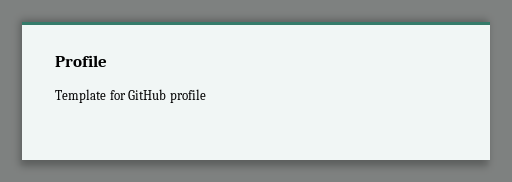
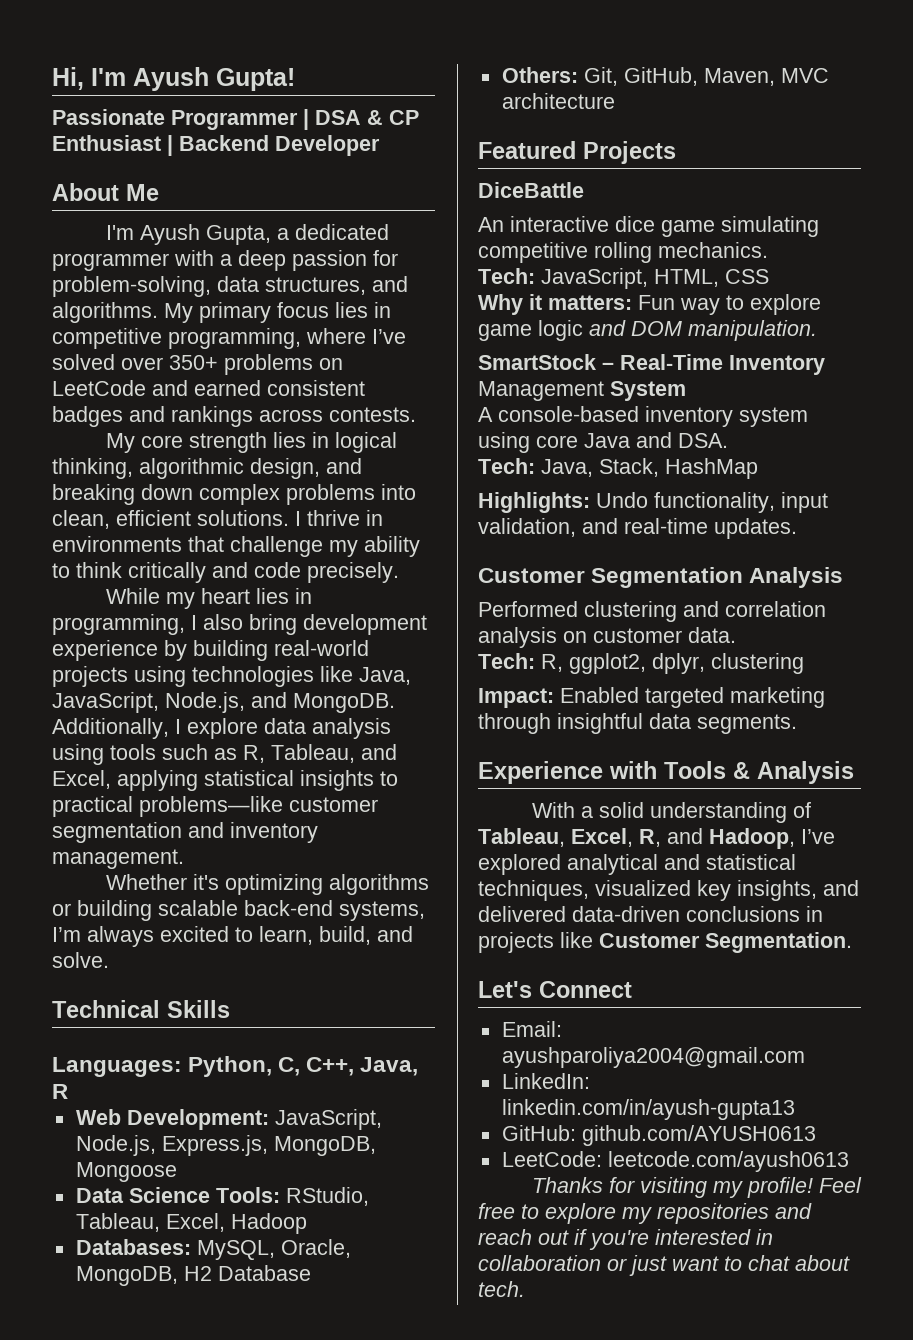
[55,55,107,67] [55,89,206,103] Profile // Template for GitHub profile -> [52,67,295,91] [52,109,419,130] [52,135,380,156] [52,183,159,201] [105,224,389,245] [52,250,398,271] [52,276,408,297] [52,302,391,323] [52,328,406,349] [52,354,343,375] [52,380,365,396] [52,406,416,427] [105,432,397,453] [52,458,362,479] [52,484,416,505] [52,510,383,529] [52,536,420,557] [52,562,399,583] [105,588,312,609] [52,614,427,635] [52,640,369,661] [52,666,411,687] [52,692,395,713] [52,718,391,739] [52,744,397,765] [52,770,398,791] [52,796,378,817] [52,822,318,843] [52,849,184,869] [105,874,429,895] [52,900,425,921] [52,926,413,947] [52,952,109,968] [52,1000,230,1018] [52,1056,419,1077] [52,1084,68,1099] [75,1109,382,1130] [75,1135,376,1156] [75,1162,177,1182] [75,1187,369,1206] [75,1213,307,1234] [75,1239,351,1260] [75,1265,311,1286] [501,67,829,86] [501,93,615,109] [478,141,676,164] [478,182,584,198] [478,216,819,237] [478,242,768,263] [478,268,769,289] [478,294,821,315] [478,320,817,341] [478,354,825,375] [478,381,686,401] [478,406,808,427] [478,432,728,453] [478,458,758,479] [478,492,828,513] [478,518,797,539] [478,567,844,588] [478,601,826,622] [478,627,736,648] [478,653,804,674] [478,687,825,708] [478,713,797,734] [478,761,854,784] [531,802,811,823] [478,828,835,849] [478,854,796,875] [478,880,859,901] [478,906,823,922] [478,932,852,953] [478,981,632,998] [501,1021,562,1037] [501,1047,805,1068] [501,1073,590,1089] [501,1099,795,1120] [501,1125,816,1146] [501,1151,849,1172] [531,1177,862,1198] [478,1203,812,1224] [478,1229,773,1250] [478,1255,850,1276] [478,1281,525,1297] Hi, I'm Ayush Gupta! // Passionate Programmer | DSA & CP Enthusiast | Backend Developer // About Me // I'm Ayush Gupta, a dedicated programmer with a deep passion for problem-solving, data structures, and algorithms. My primary focus lies in competitive programming, where I’ve solved over 350+ problems on LeetCode and earned consistent badges and rankings across contests. // My core strength lies in logical thinking, algorithmic design, and breaking down complex problems into clean, efficient solutions. I thrive in environments that challenge my ability to think critically and code precisely. // While my heart lies in programming, I also bring development experience by building real-world projects using technologies like Java, JavaScript, Node.js, and MongoDB. Additionally, I explore data analysis using tools such as R, Tableau, and Excel, applying statistical insights to practical problems—like customer segmentation and inventory management. // Whether it's optimizing algorithms or building scalable back-end systems, I’m always excited to learn, build, and solve. // Technical Skills // Languages: Python, C, C++, Java, R // Web Development: JavaScript, Node.js, Express.js, MongoDB, Mongoose // Data Science Tools: RStudio, Tableau, Excel, Hadoop // Databases: MySQL, Oracle, MongoDB, H2 Database // Others: Git, GitHub, Maven, MVC architecture // Featured Projects // DiceBattle // An interactive dice game simulating competitive rolling mechanics. // Tech: JavaScript, HTML, CSS // Why it matters: Fun way to explore game logic and DOM manipulation. // SmartStock – Real-Time Inventory Management System // A console-based inventory system using core Java and DSA. // Tech: Java, Stack, HashMap // Highlights: Undo functionality, input validation, and real-time updates. // Customer Segmentation Analysis // Performed clustering and correlation analysis on customer data. // Tech: R, ggplot2, dplyr, clustering // Impact: Enabled targeted marketing through insightful data segments. // Experience with Tools & Analysis // With a solid understanding of Tableau, Excel, R, and Hadoop, I’ve explored analytical and statistical techniques, visualized key insights, and delivered data-driven conclusions in projects like Customer Segmentation. // Let's Connect // Email: ayushparoliya2004@gmail.com // LinkedIn: linkedin.com/in/ayush-gupta13 // GitHub: github.com/AYUSH0613 // LeetCode: leetcode.com/ayush0613 // Thanks for visiting my profile! Feel free to explore my repositories and reach out if you're interested in collaboration or just want to chat about tech.

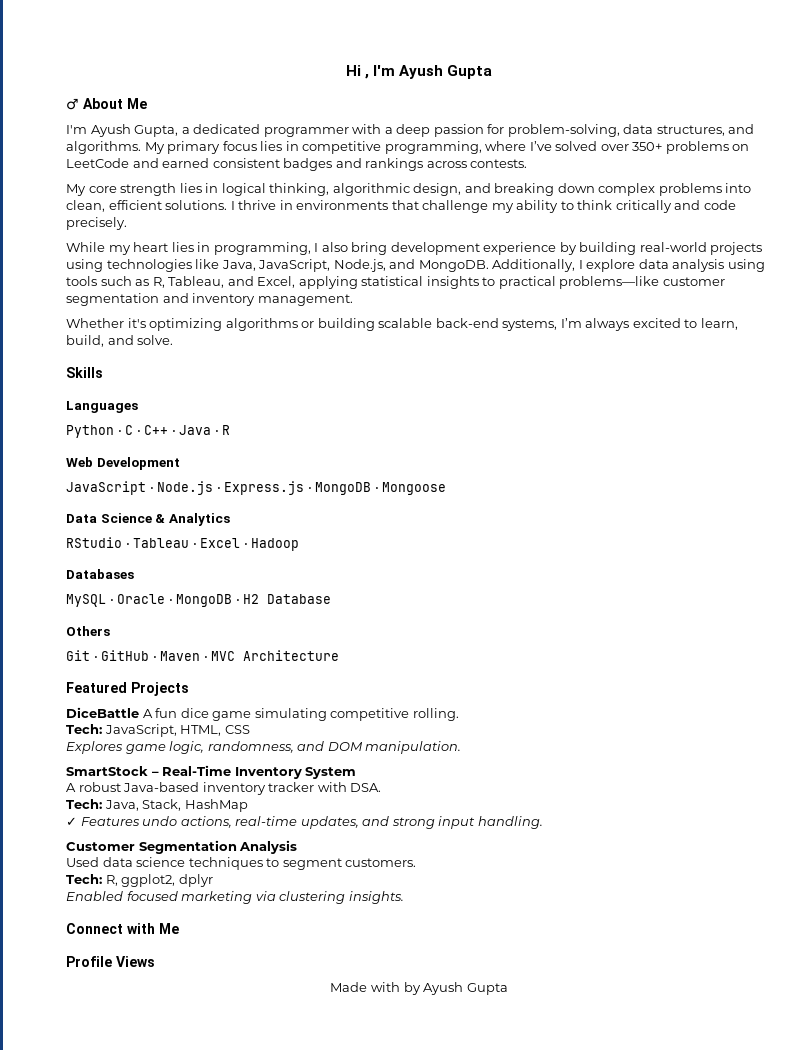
[52,67,295,91] [52,109,419,130] [52,135,380,156] Hi, I'm Ayush Gupta! // Passionate Programmer | DSA & CP Enthusiast | Backend Developer // -> [345,65,493,79] [66,98,79,110] Hi , I'm Ayush Gupta // ♂
[52,1000,160,1018] Technical -> (174, 340) none
[52,1056,419,1077] [52,1084,68,1099] [75,1109,382,1130] [75,1135,376,1156] [75,1162,177,1182] [75,1187,369,1206] [75,1213,307,1234] [75,1239,351,1260] [75,1265,311,1286] [501,67,829,86] [501,93,615,109] Languages: Python, C, C++, Java, R // Web Development: JavaScript, Node.js, Express.js, MongoDB, Mongoose // Data Science Tools: RStudio, Tableau, Excel, Hadoop // Databases: MySQL, Oracle, MongoDB, H2 Database // Others: Git, GitHub, Maven, MVC architecture -> [66,401,138,413] [66,425,231,438] [66,457,180,470] [66,481,447,495] [66,513,230,526] [66,537,300,551] [66,569,134,579] [66,594,332,607] [66,626,110,636] [66,650,340,661] Languages // Python • C • C++ • Java • R // Web Development // JavaScript • Node.js • Express.js • MongoDB • Mongoose // Data Science & Analytics // RStudio • Tableau • Excel • Hadoop // Databases // MySQL • Oracle • MongoDB • H2 Database // Others // Git • GitHub • Maven • MVC Architecture
[478,216,609,232] // An interactive -> [142,708,178,718] A fun
[594,242,768,263] rolling mechanics. -> [412,708,459,721] rolling.
[478,294,821,315] [478,320,583,341] Why it matters: Fun way to explore game logic -> [66,741,294,754] Explores game logic, randomness,
[478,381,604,401] Management -> (302, 773) none
[498,406,808,427] [478,432,672,453] console-based inventory system using core Java and -> [78,782,347,795] robust Java-based inventory tracker with
[478,492,828,513] [478,518,797,539] [478,567,844,588] [478,601,826,622] [478,627,736,648] [478,653,804,674] [478,687,825,708] [478,713,797,734] [478,761,854,784] [531,802,811,823] [478,828,835,849] [478,854,796,875] [478,880,859,901] [478,906,823,922] [478,932,852,953] [478,981,632,998] [501,1021,562,1037] [501,1047,805,1068] [501,1073,590,1089] [501,1099,795,1120] [501,1125,816,1146] [501,1151,849,1172] [531,1177,862,1198] [478,1203,812,1224] [478,1229,773,1250] [478,1255,850,1276] [478,1281,525,1297] Highlights: Undo functionality, input validation, and real-time updates. // Customer Segmentation Analysis // Performed clustering and correlation analysis on customer data. // Tech: R, ggplot2, dplyr, clustering // Impact: Enabled targeted marketing through insightful data segments. // Experience with Tools & Analysis // With a solid understanding of Tableau, Excel, R, and Hadoop, I’ve explored analytical and statistical techniques, visualized key insights, and delivered data-driven conclusions in projects like Customer Segmentation. // Let's Connect // Email: ayushparoliya2004@gmail.com // LinkedIn: linkedin.com/in/ayush-gupta13 // GitHub: github.com/AYUSH0613 // LeetCode: leetcode.com/ayush0613 // Thanks for visiting my profile! Feel free to explore my repositories and reach out if you're interested in collaboration or just want to chat about tech. -> [66,816,543,829] [66,840,298,854] [66,857,417,870] [66,874,213,887] [66,891,404,904] [66,923,179,934] [66,956,155,967] [330,982,508,995] ✓ Features undo actions, real-time updates, and strong input handling. // Customer Segmentation Analysis // Used data science techniques to segment customers. // Tech: R, ggplot2, dplyr // Enabled focused marketing via clustering insights. // Connect with Me // Profile Views // Made with by Ayush Gupta

